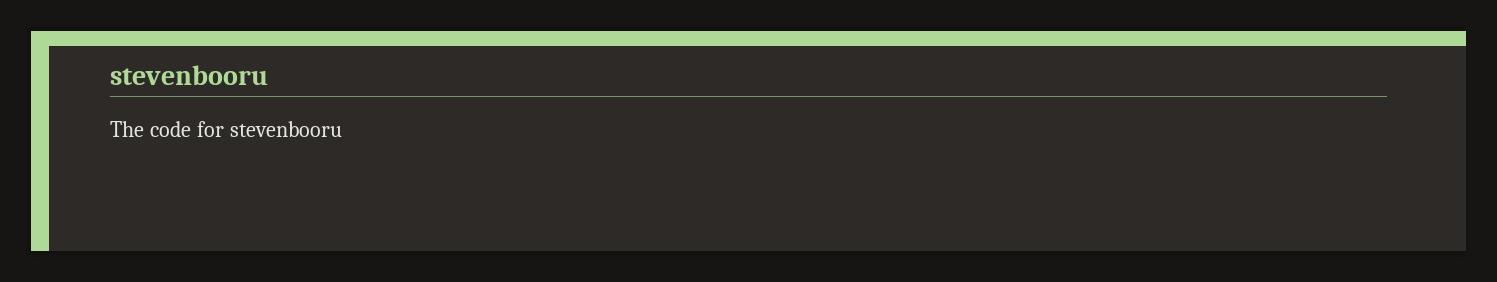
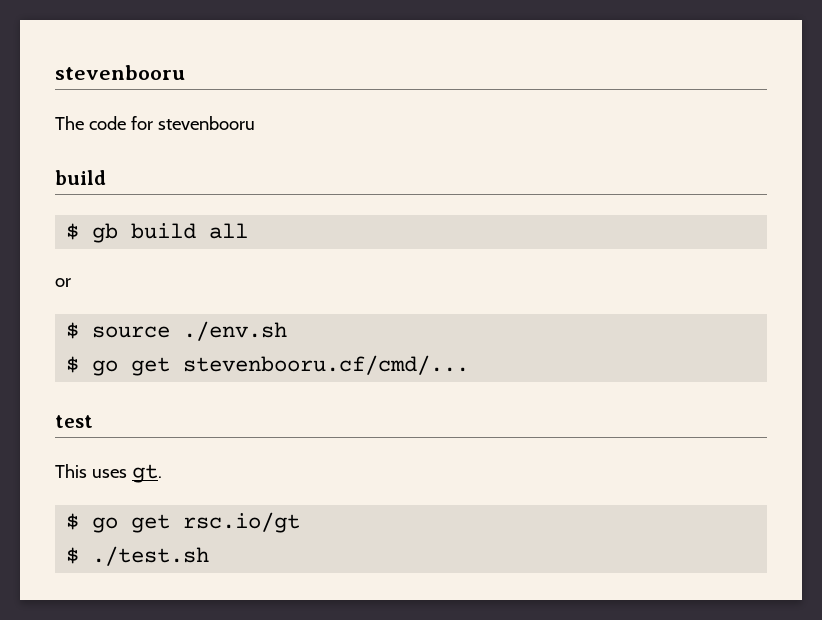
(342, 129) none -> [55,170,106,185] [66,223,249,243] [55,278,71,287] [66,321,288,341] [66,355,470,376] [55,415,93,428] [55,464,162,483] [66,512,301,533] [66,546,210,566] // build // $ gb build all // or // $ source ./env.sh // $ go get stevenbooru.cf/cmd/... // test // This uses gt. // $ go get rsc.io/gt // $ ./test.sh

